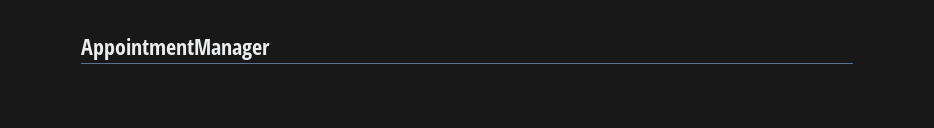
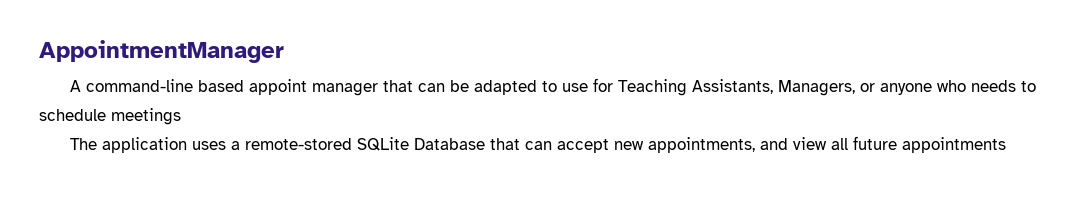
(270, 49) none -> [70,78,1037,96] [39,108,181,125] [70,136,1007,153] // A command-line based appoint manager that can be adapted to use for Teaching Assistants, Managers, or anyone who needs to schedule meetings // The application uses a remote-stored SQLite Database that can accept new appointments, and view all future appointments

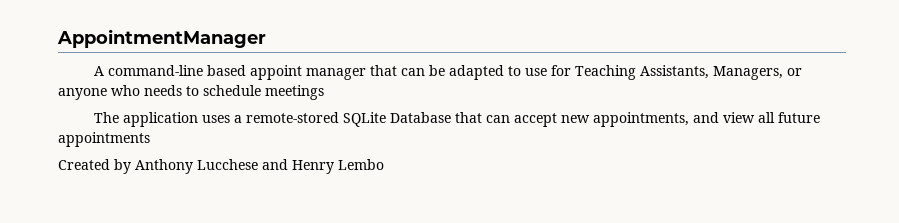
(1007, 145) none -> [58,159,384,174] // Created by Anthony Lucchese and Henry Lembo

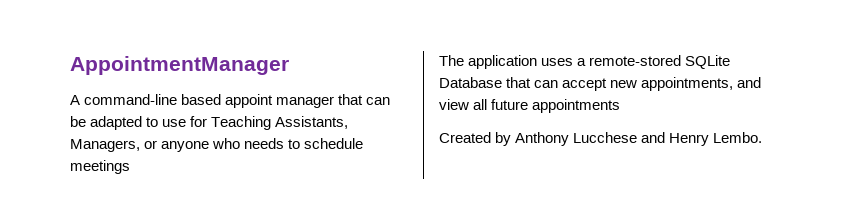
[338,159,384,170] Lembo -> [713,132,763,143] Lembo.

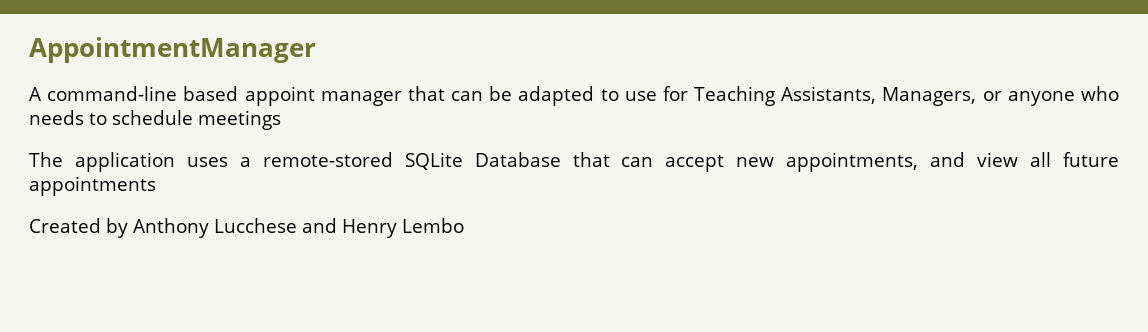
[713,132,763,143] Lembo. -> [402,218,464,233] Lembo

